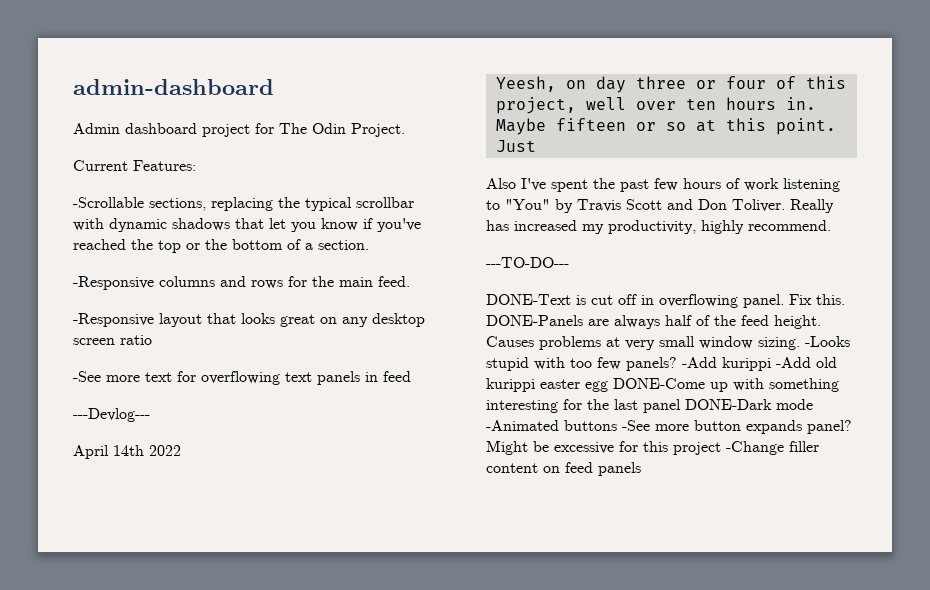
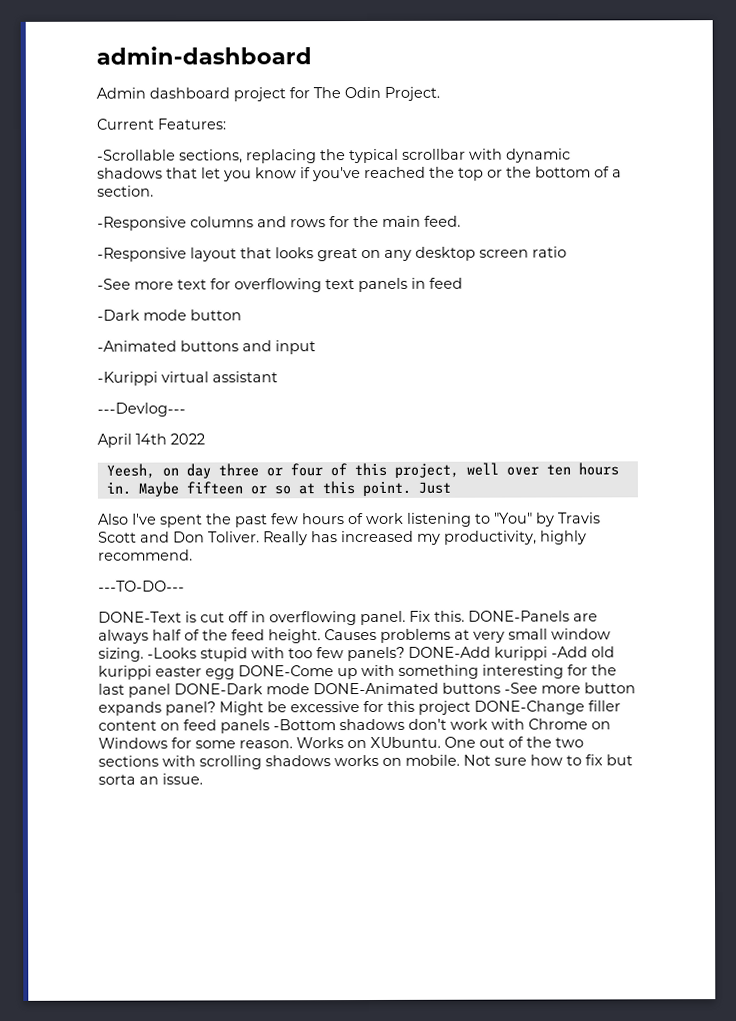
(411, 376) none -> [97,309,242,321] [97,340,316,355] [97,371,278,386] // -Dark mode button // -Animated buttons and input // -Kurippi virtual assistant
[682,357,717,368] -Add -> [408,646,491,658] DONE-Add
[486,420,559,431] -Animated -> [313,682,439,695] DONE-Animated
[726,441,784,455] -Change -> [474,700,585,715] DONE-Change
(641, 469) none -> [273,718,611,731] [98,736,584,749] [98,754,633,770] [98,773,203,785] -Bottom shadows don't work with Chrome on Windows for some reason. Works on XUbuntu. One out of the two sections with scrolling shadows works on mobile. Not sure how to fix but sorta an issue.

